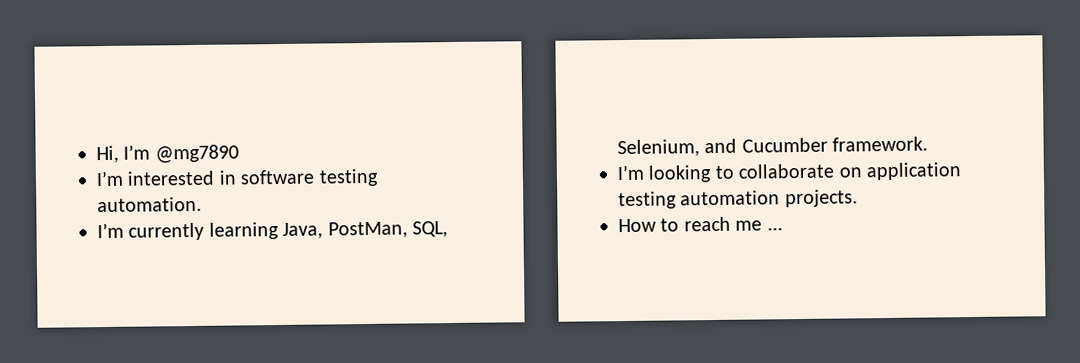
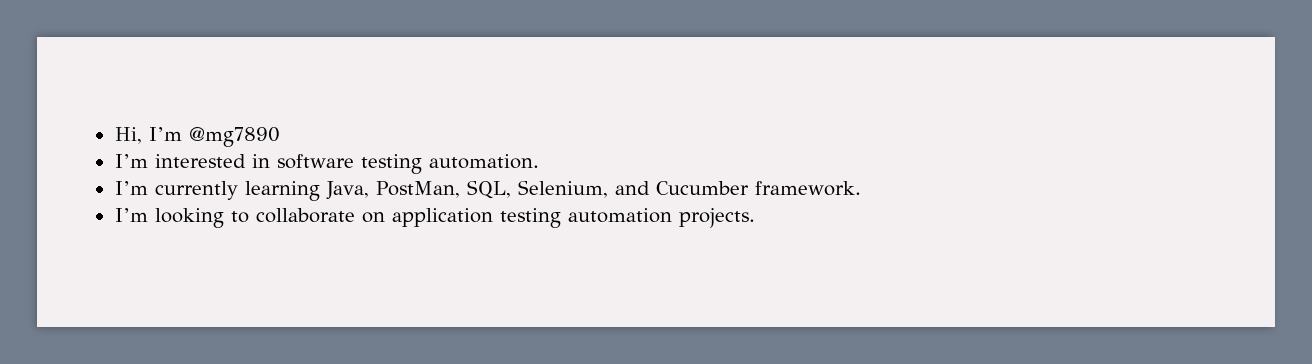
[618,216,783,233] // How to reach me ... -> (755, 218) none

